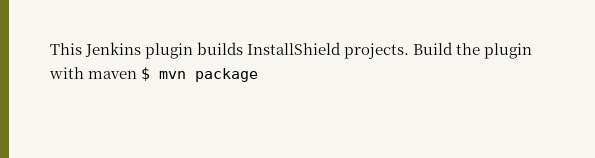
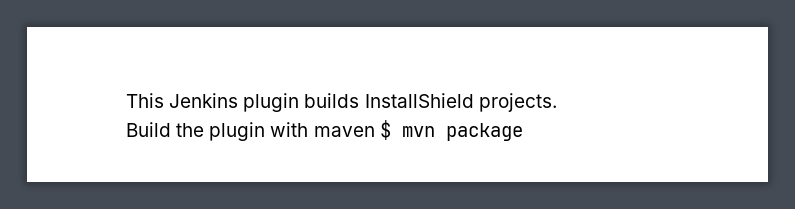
(410, 51) none -> (557, 102) //

